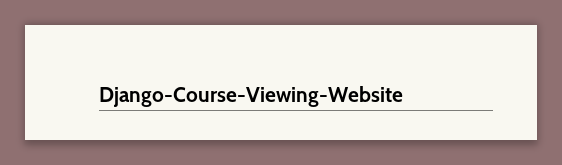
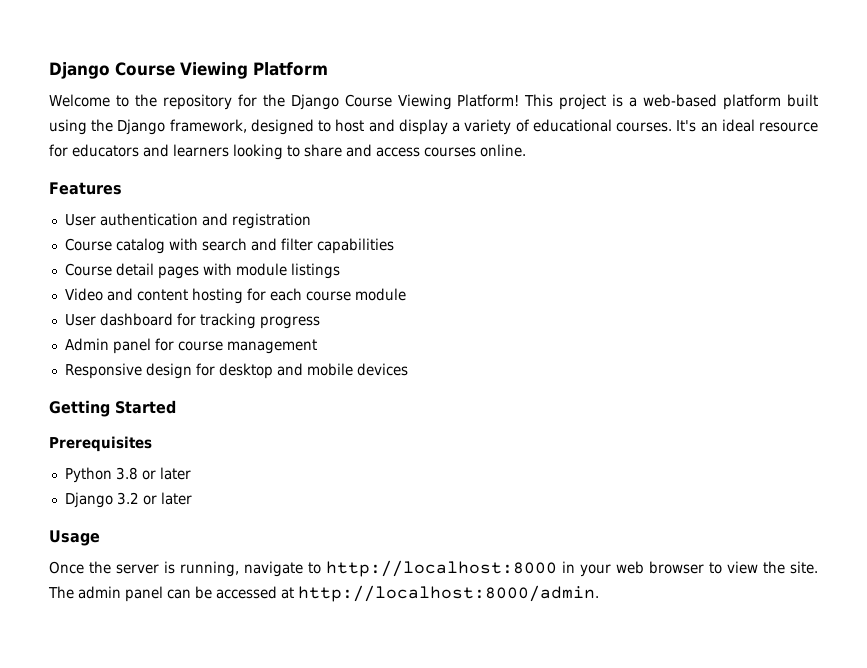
[99,86,403,107] Django-Course-Viewing-Website -> [49,62,328,79] [49,94,818,110] [49,119,819,135] [49,144,526,160] [49,182,122,195] [64,213,311,229] [64,238,394,254] [64,263,340,279] [64,288,406,304] [64,313,320,329] [64,338,317,354] [64,363,408,379] [49,400,176,417] [49,436,152,452] [64,467,191,483] [64,492,192,508] [49,530,100,546] [49,560,818,577] [48,585,599,602] Django Course Viewing Platform // Welcome to the repository for the Django Course Viewing Platform! This project is a web-based platform built using the Django framework, designed to host and display a variety of educational courses. It's an ideal resource for educators and learners looking to share and access courses online. // Features // User authentication and registration // Course catalog with search and filter capabilities // Course detail pages with module listings // Video and content hosting for each course module // User dashboard for tracking progress // Admin panel for course management // Responsive design for desktop and mobile devices // Getting Started // Prerequisites // Python 3.8 or later // Django 3.2 or later // Usage // Once the server is running, navigate to http://localhost:8000 in your web browser to view the site. The admin panel can be accessed at http://localhost:8000/admin.

